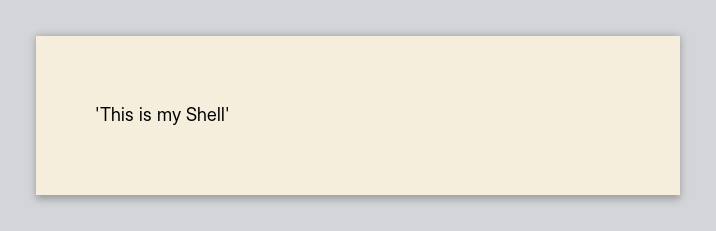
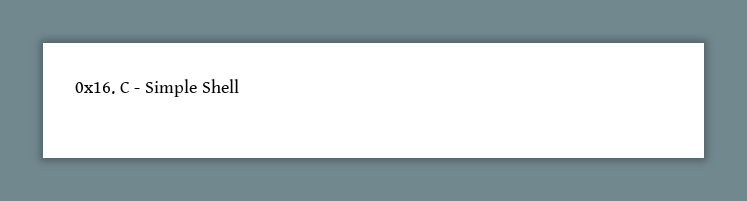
[95,107,230,125] 'This is my Shell' -> [75,79,239,97] 0x16. C - Simple Shell

